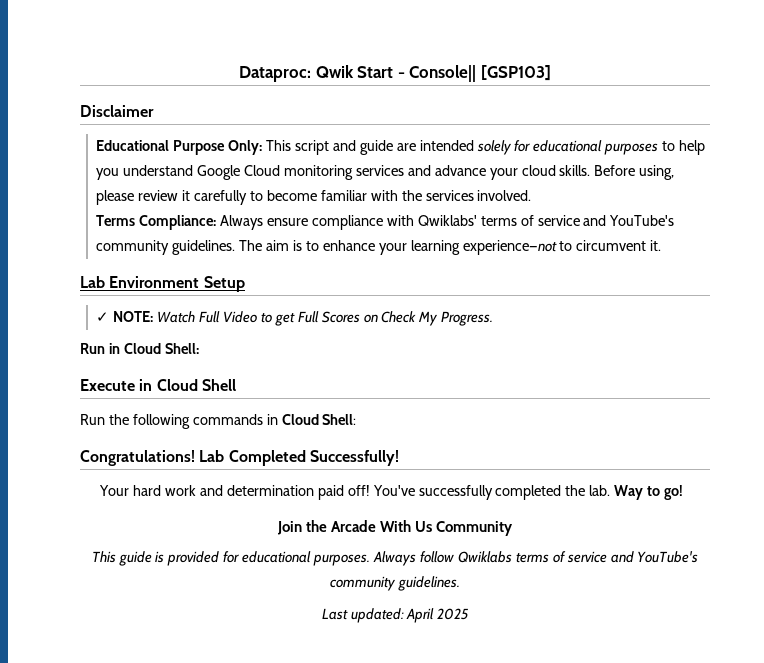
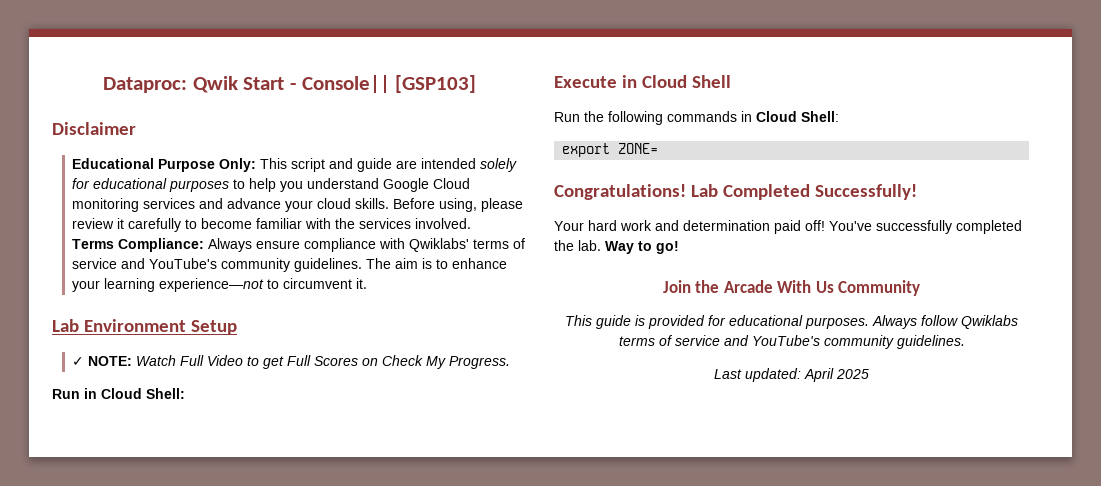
(357, 419) none -> [562,143,659,157] // export ZONE=

